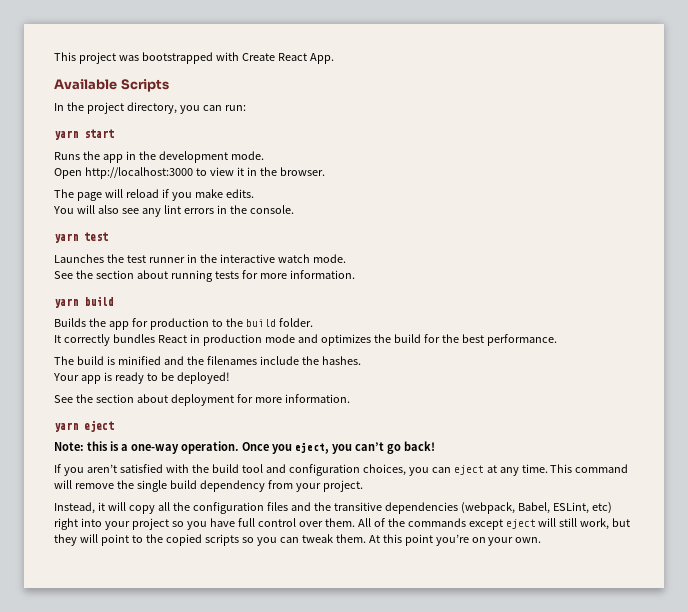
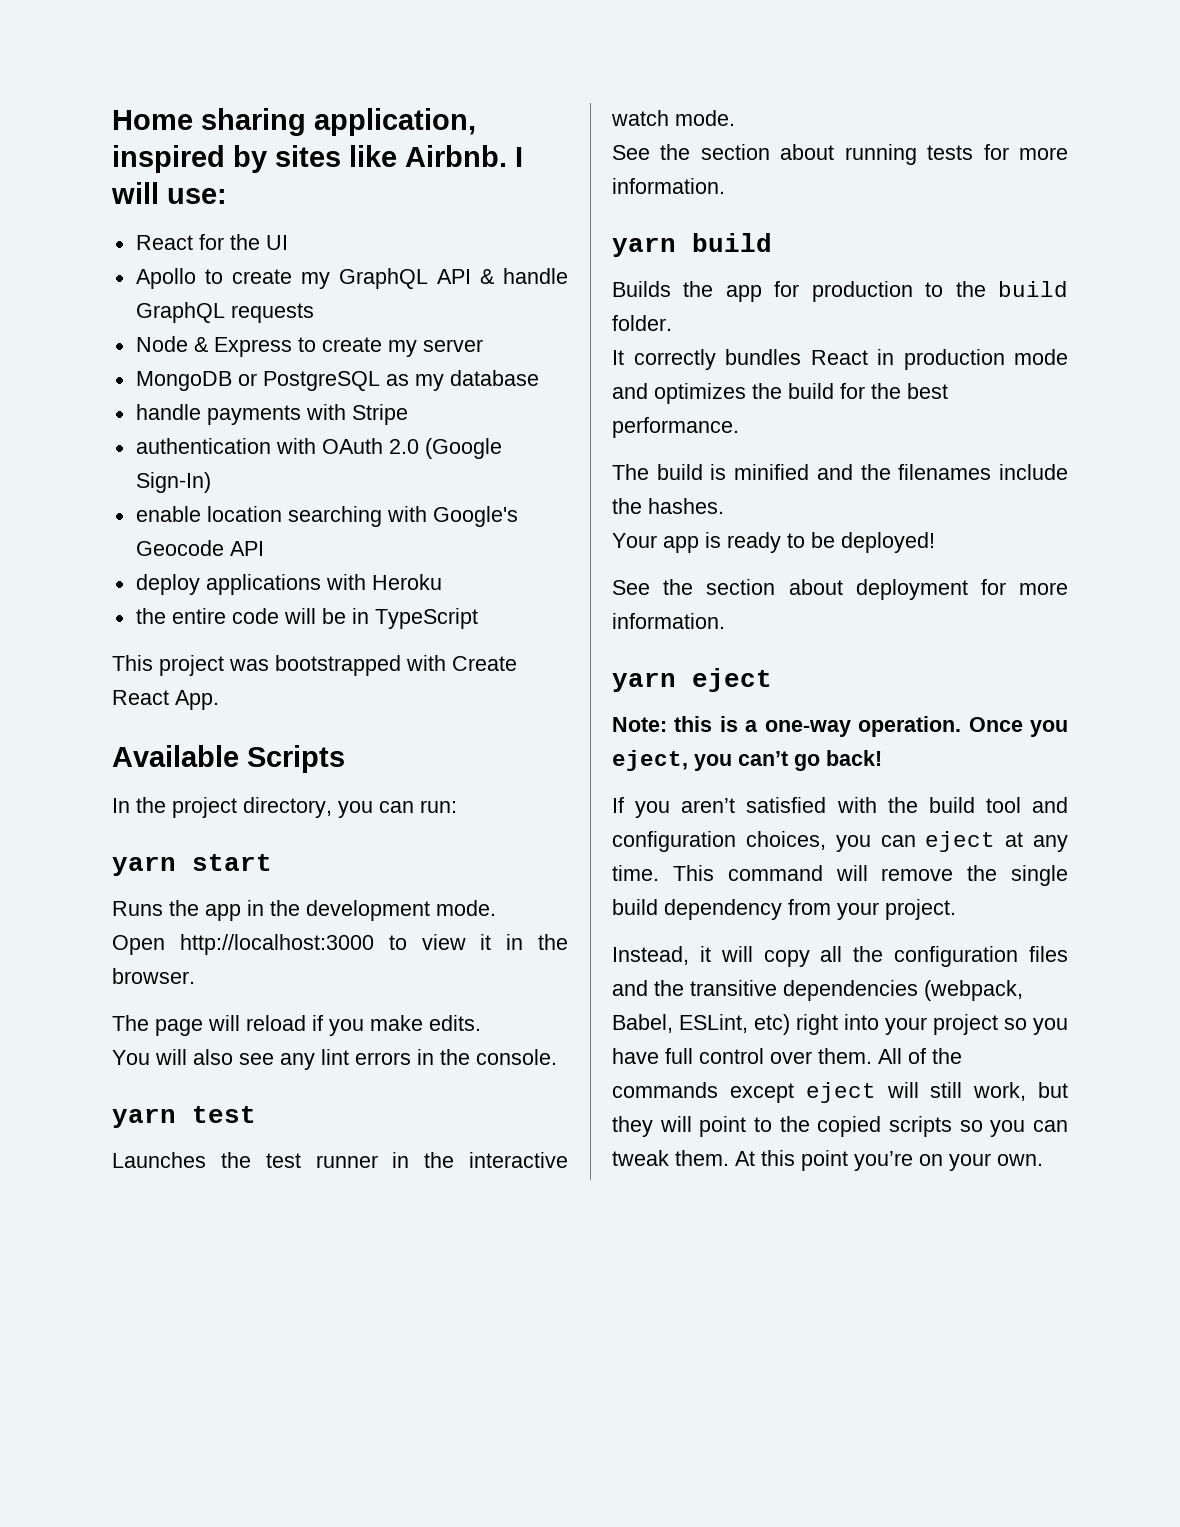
(54, 56) none -> [112,108,476,136] [112,145,523,173] [111,182,227,204] [135,234,288,250] [135,268,568,289] [135,302,314,323] [135,336,483,357] [135,370,539,391] [135,404,408,425] [135,438,502,459] [135,472,211,493] [135,506,518,527] [135,540,264,556] [135,574,442,595] [135,608,478,629] Home sharing application, inspired by sites like Airbnb. I will use: // React for the UI // Apollo to create my GraphQL API & handle GraphQL requests // Node & Express to create my server // MongoDB or PostgreSQL as my database // handle payments with Stripe // authentication with OAuth 2.0 (Google Sign-In) // enable location searching with Google's Geocode API // deploy applications with Heroku // the entire code will be in TypeScript //

